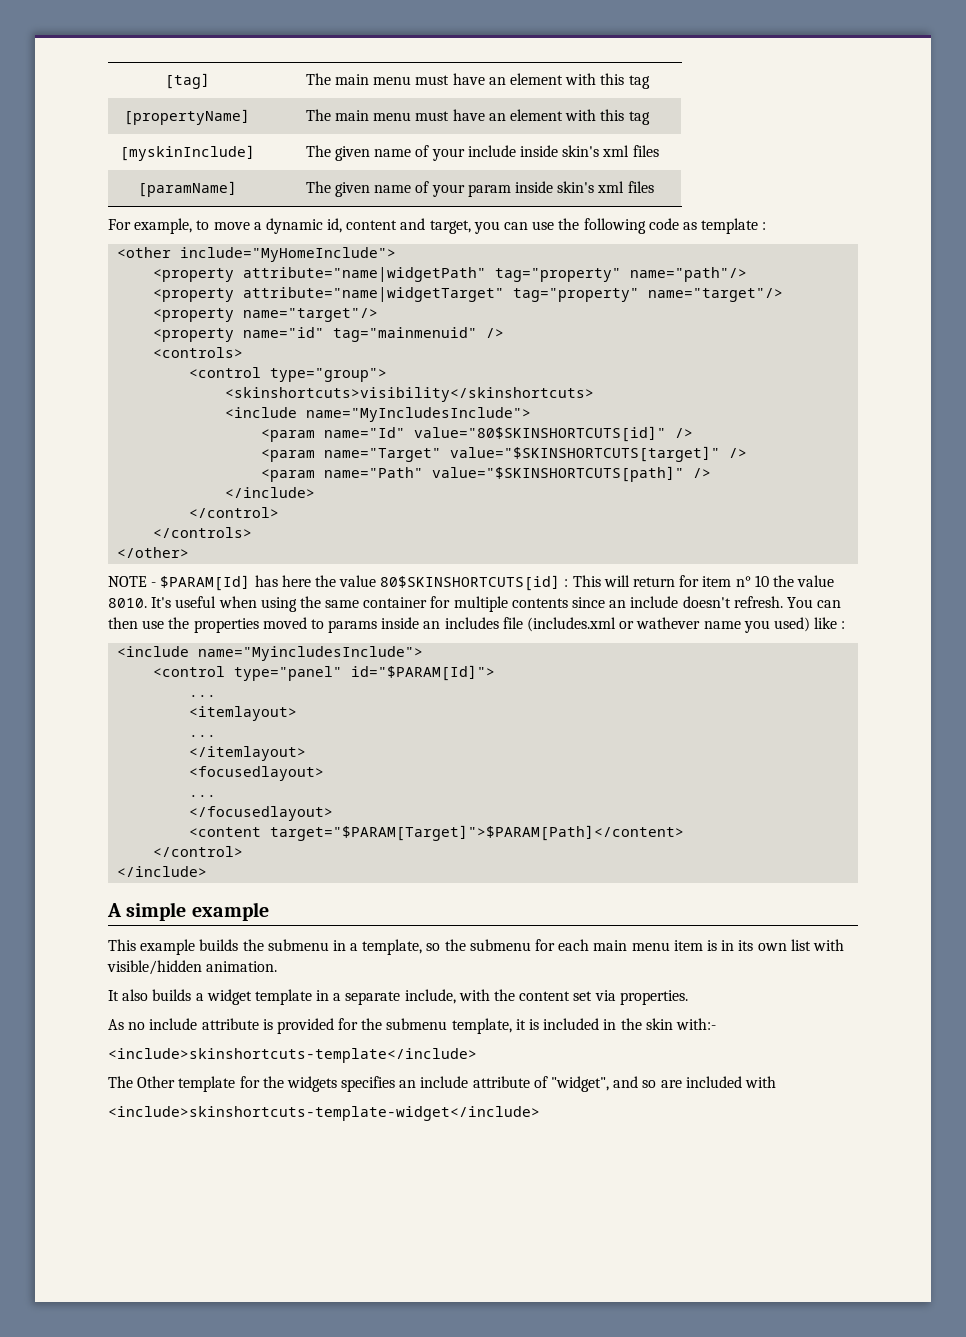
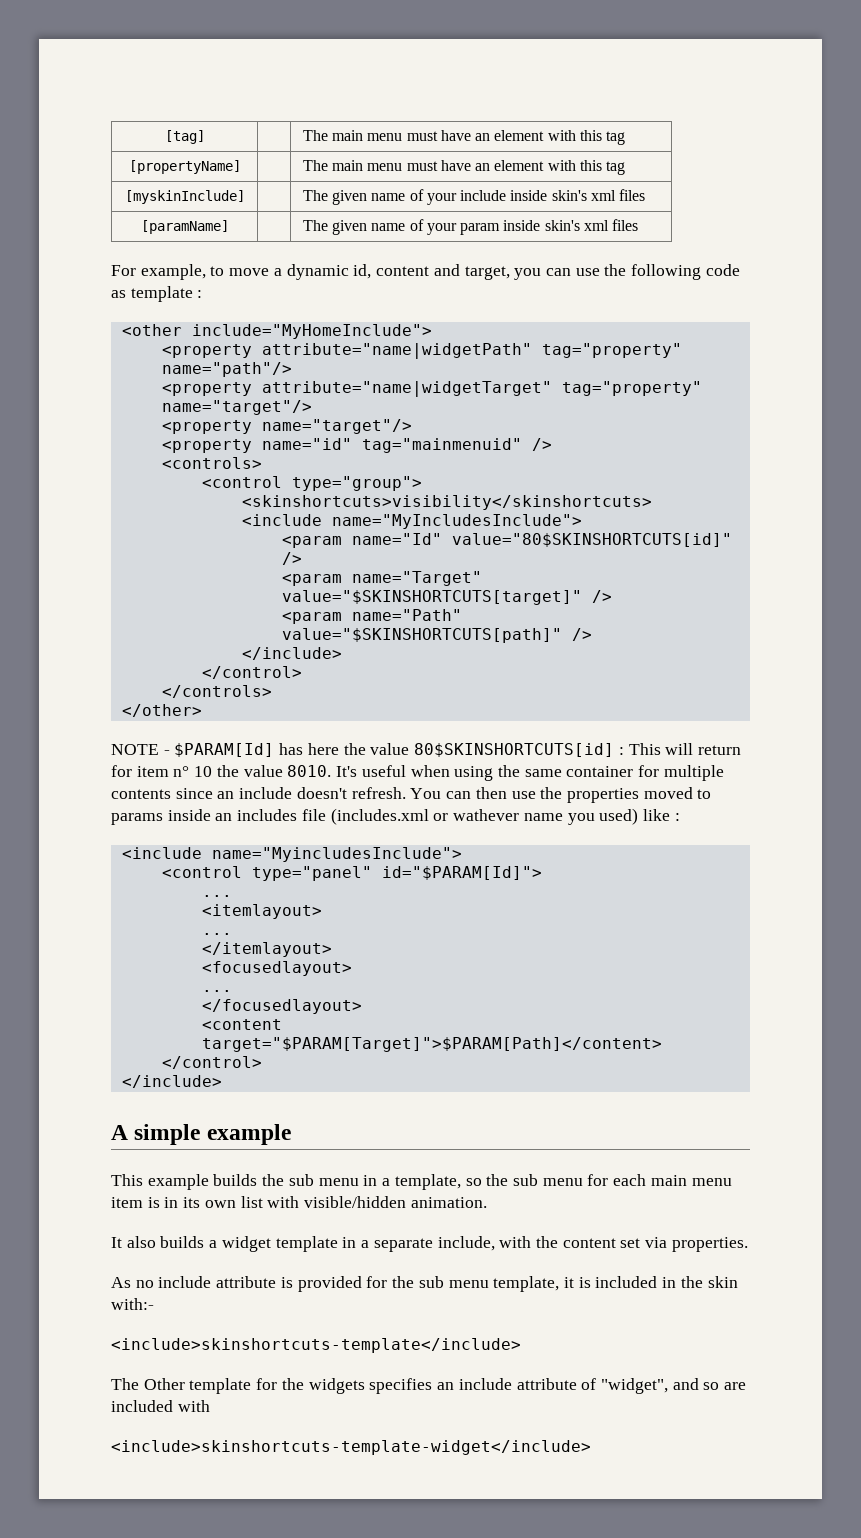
[267,939,329,951] submenu -> [288,1174,359,1186] sub menu
[469,939,531,951] submenu -> [512,1174,583,1186] sub menu
[386,1018,448,1030] submenu -> [418,1276,489,1288] sub menu

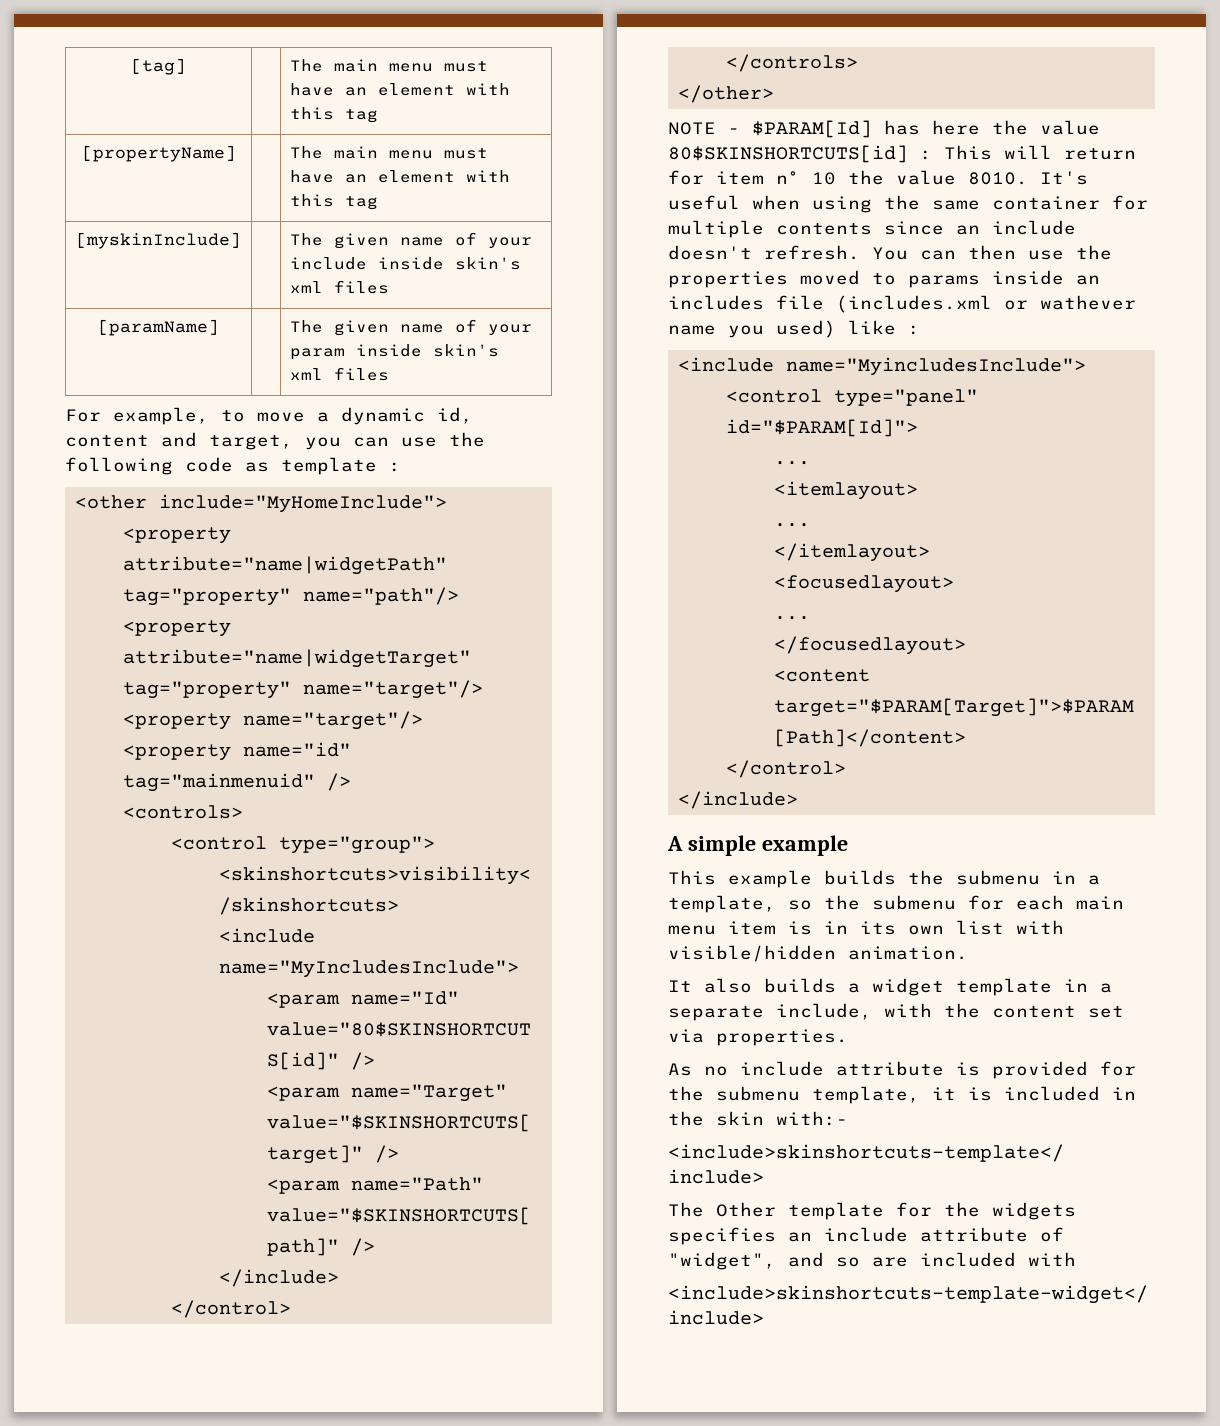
[288,1174,359,1186] sub menu -> [956,870,1040,885] submenu
[512,1174,583,1186] sub menu -> [872,895,956,910] submenu
[418,1276,489,1288] sub menu -> [716,1086,800,1101] submenu

